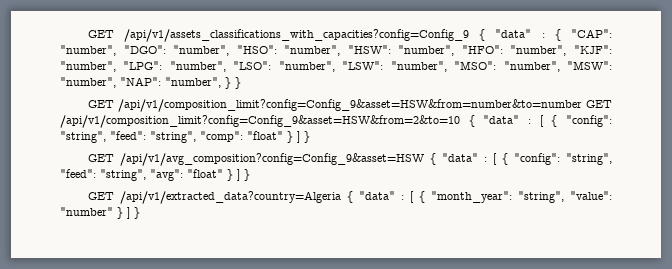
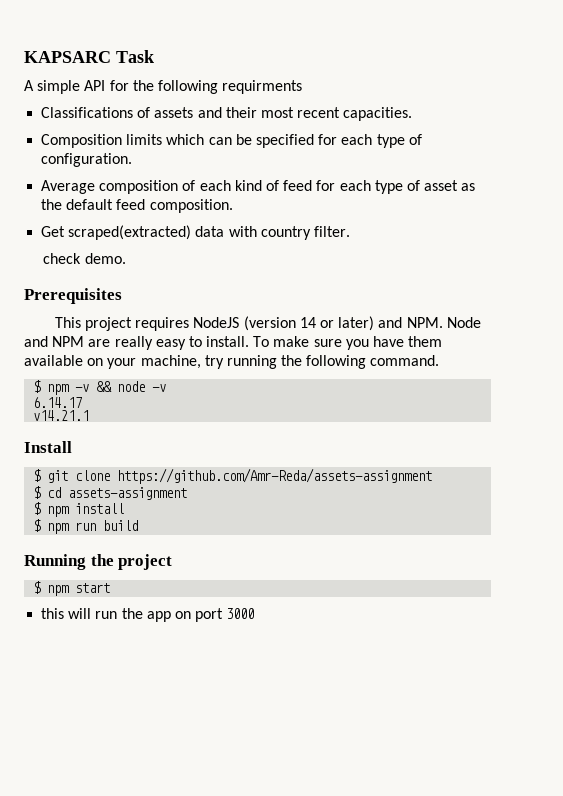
[87,29,612,42] [60,45,612,56] [60,61,613,72] [60,77,241,89] [87,99,612,112] [60,115,613,128] [60,131,310,143] [87,153,612,166] [60,169,250,181] [87,191,612,204] [60,207,140,219] GET /api/v1/assets_classifications_with_capacities?config=Config_9 { "data" : { "CAP": "number", "DGO": "number", "HSO": "number", "HSW": "number", "HFO": "number", "KJF": "number", "LPG": "number", "LSO": "number", "LSW": "number", "MSO": "number", "MSW": "number", "NAP": "number", } } // GET /api/v1/composition_limit?config=Config_9&asset=HSW&from=number&to=number GET /api/v1/composition_limit?config=Config_9&asset=HSW&from=2&to=10 { "data" : [ { "config": "string", "feed": "string", "comp": "float" } ] } // GET /api/v1/avg_composition?config=Config_9&asset=HSW { "data" : [ { "config": "string", "feed": "string", "avg": "float" } ] } // GET /api/v1/extracted_data?country=Algeria { "data" : [ { "month_year": "string", "value": "number" } ] } -> [24,50,154,63] [24,80,303,94] [41,107,413,121] [41,134,422,148] [41,153,133,167] [41,180,476,194] [41,199,233,213] [41,225,350,240] [43,253,126,264] [24,288,122,304] [54,316,481,331] [24,336,443,350] [24,355,440,369] [33,380,167,395] [33,397,83,408] [33,410,90,421] [24,441,72,453] [33,468,433,484] [33,486,188,500] [33,502,125,517] [33,519,139,534] [24,554,173,570] [33,581,111,596] [41,608,255,622] KAPSARC Task // A simple API for the following requirments // Classifications of assets and their most recent capacities. // Composition limits which can be specified for each type of configuration. // Average composition of each kind of feed for each type of asset as the default feed composition. // Get scraped(extracted) data with country filter. // check demo. // Prerequisites // This project requires NodeJS (version 14 or later) and NPM. Node and NPM are really easy to install. To make sure you have them available on your machine, try running the following command. // $ npm -v && node -v // 6.14.17 // v14.21.1 // Install // $ git clone https://github.com/Amr-Reda/assets-assignment // $ cd assets-assignment // $ npm install // $ npm run build // Running the project // $ npm start // this will run the app on port 3000

